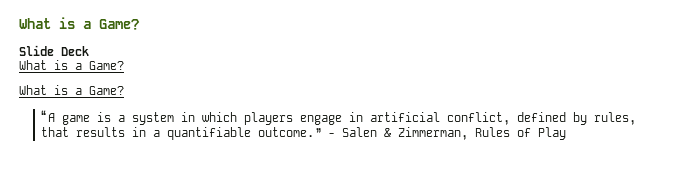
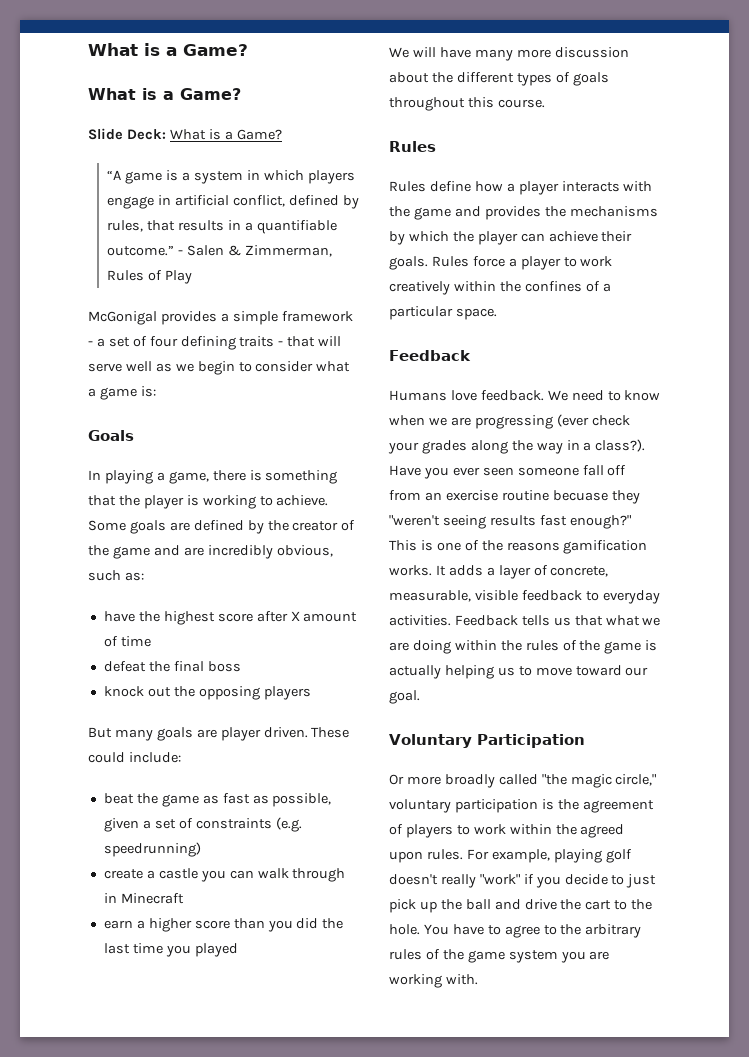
[19,17,140,30] [19,45,89,56] [19,60,124,70] What is a Game? // Slide Deck // What is a Game? // -> [88,43,248,56] [88,88,241,100] [88,128,166,140] What is a Game? // What is a Game? // Slide Deck:
(566, 133) none -> [88,311,353,325] [88,336,342,350] [88,361,351,375] [88,386,156,400] [88,430,134,441] [88,470,338,484] [88,495,329,509] [88,520,356,534] [88,545,333,559] [88,570,144,581] [103,611,358,625] [103,636,151,647] [103,661,241,672] [103,686,311,700] [88,727,350,741] [88,752,181,763] [103,793,332,807] [103,817,302,832] [103,842,201,857] [103,868,346,882] [103,893,184,904] [103,918,344,932] [103,943,238,957] [389,47,629,61] [389,72,609,86] [389,97,545,111] [389,141,436,152] [389,181,653,195] [389,206,658,220] [389,231,633,245] [389,256,613,270] [389,281,611,295] [389,306,497,320] [389,350,471,361] [389,390,661,401] [389,414,630,429] [388,439,646,454] [389,465,627,479] [389,490,640,504] [389,515,631,529] [389,540,648,554] [389,565,609,579] [389,590,660,604] [389,615,661,626] [389,640,658,654] [389,665,649,679] [389,690,420,704] [389,734,585,748] [389,774,657,788] [389,799,654,813] [389,824,625,838] [389,849,632,863] [389,874,657,888] [389,899,653,913] [389,924,642,938] [389,949,610,963] [389,974,478,988] // McGonigal provides a simple framework - a set of four defining traits - that will serve well as we begin to consider what a game is: // Goals // In playing a game, there is something that the player is working to achieve. Some goals are defined by the creator of the game and are incredibly obvious, such as: // have the highest score after X amount of time // defeat the final boss // knock out the opposing players // But many goals are player driven. These could include: // beat the game as fast as possible, given a set of constraints (e.g. speedrunning) // create a castle you can walk through in Minecraft // earn a higher score than you did the last time you played // We will have many more discussion about the different types of goals throughout this course. // Rules // Rules define how a player interacts with the game and provides the mechanisms by which the player can achieve their goals. Rules force a player to work creatively within the confines of a particular space. // Feedback // Humans love feedback. We need to know when we are progressing (ever check your grades along the way in a class?). Have you ever seen someone fall off from an exercise routine becuase they "weren't seeing results fast enough?" This is one of the reasons gamification works. It adds a layer of concrete, measurable, visible feedback to everyday activities. Feedback tells us that what we are doing within the rules of the game is actually helping us to move toward our goal. // Voluntary Participation // Or more broadly called "the magic circle," voluntary participation is the agreement of players to work within the agreed upon rules. For example, playing golf doesn't really "work" if you decide to just pick up the ball and drive the cart to the hole. You have to agree to the arbitrary rules of the game system you are working with.

